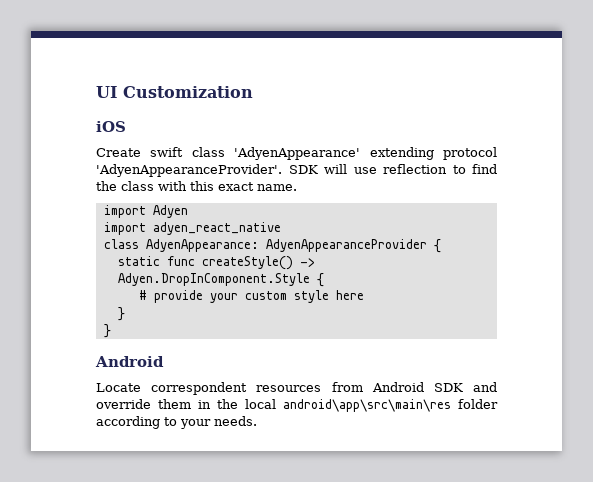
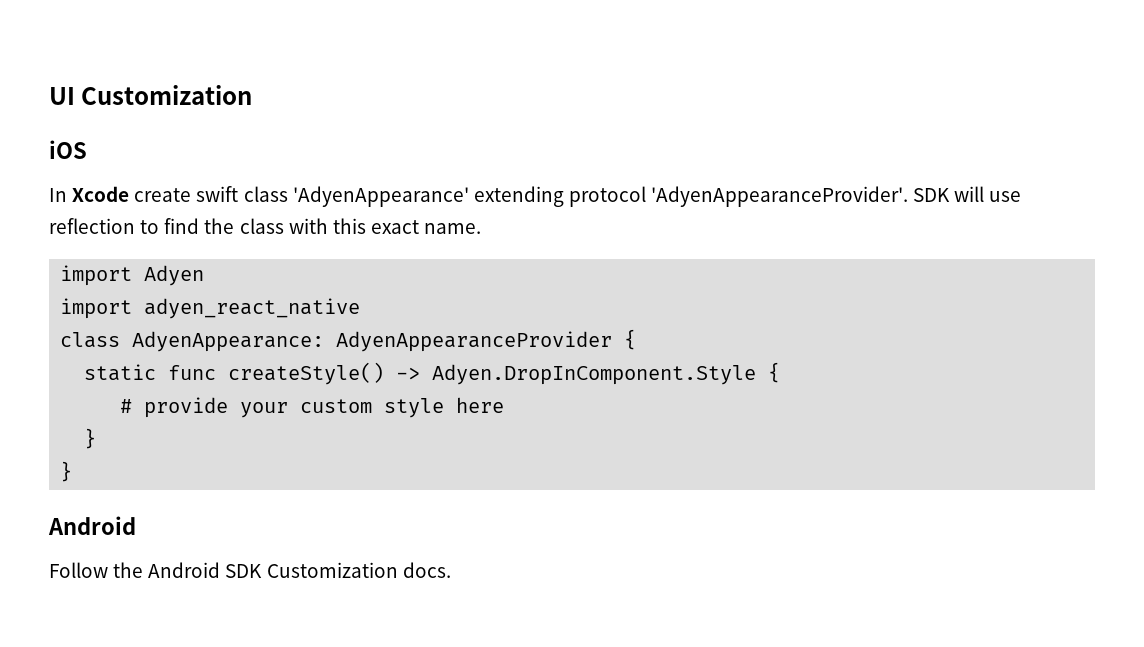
[96,148,141,157] Create -> [49,186,192,202] In Xcode create
[96,382,498,395] [96,399,498,412] [96,416,257,429] Locate correspondent resources from Android SDK and override them in the local android\app\src\main\res folder according to your needs. -> [49,562,451,578] Follow the Android SDK Customization docs.

